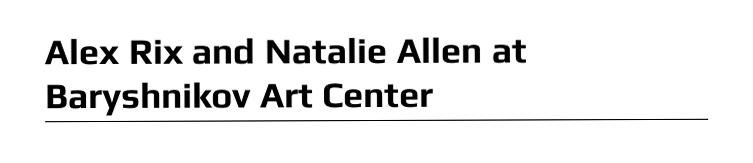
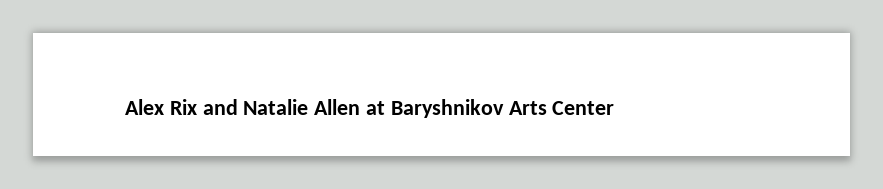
[259,83,314,109] Art -> [508,101,547,115] Arts

